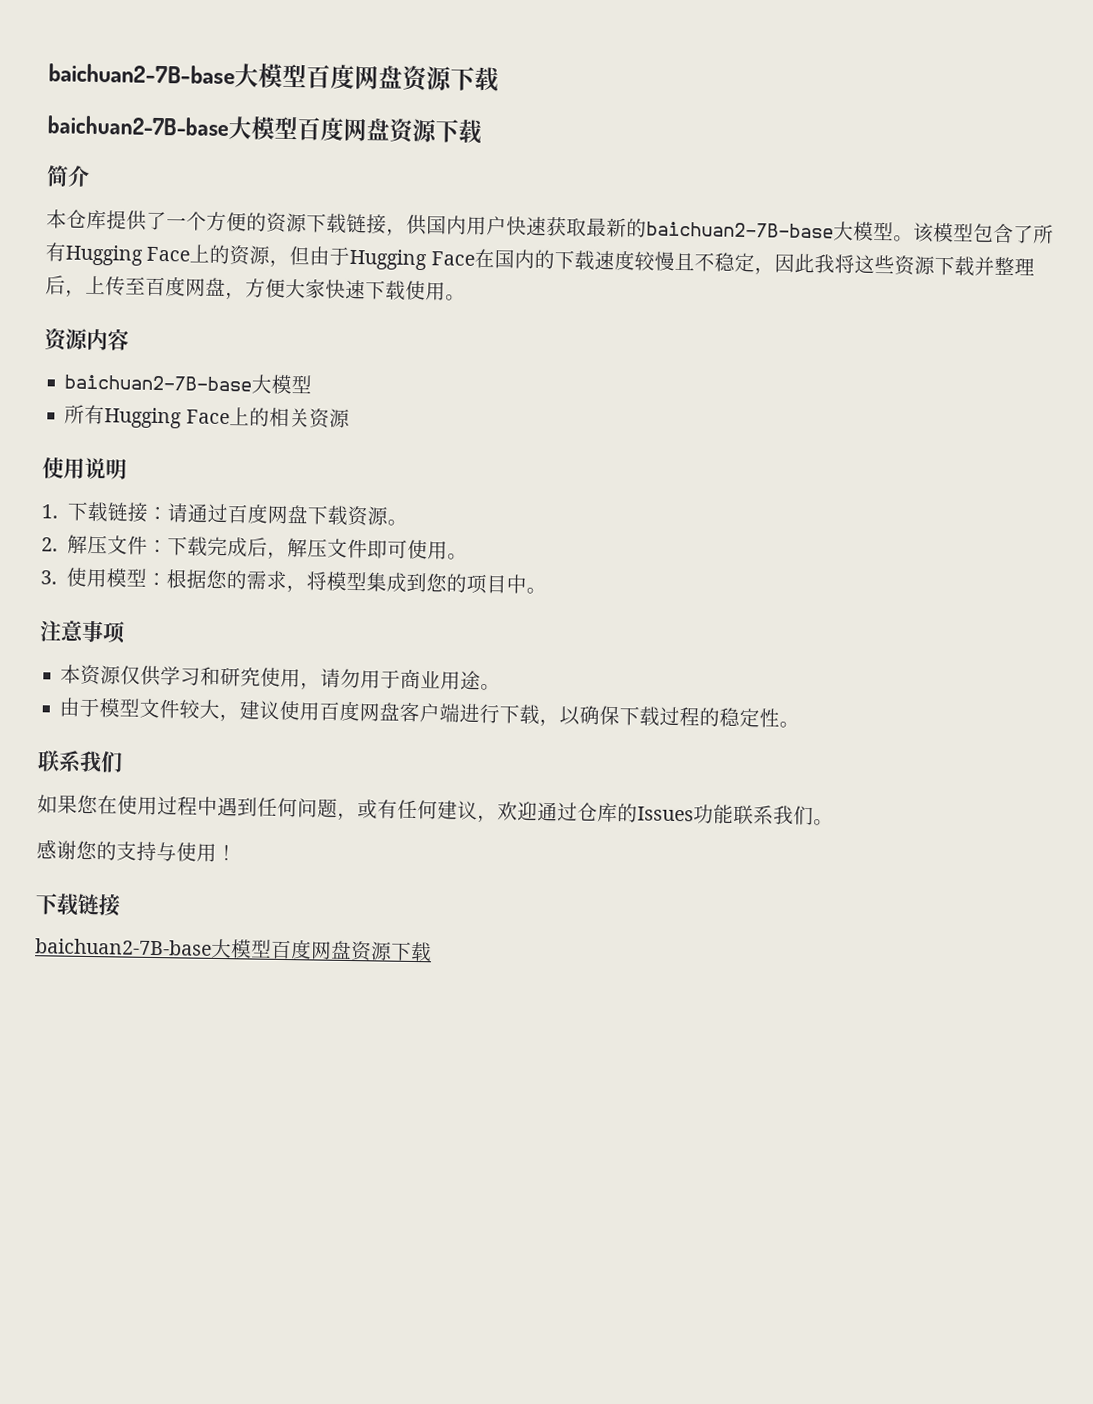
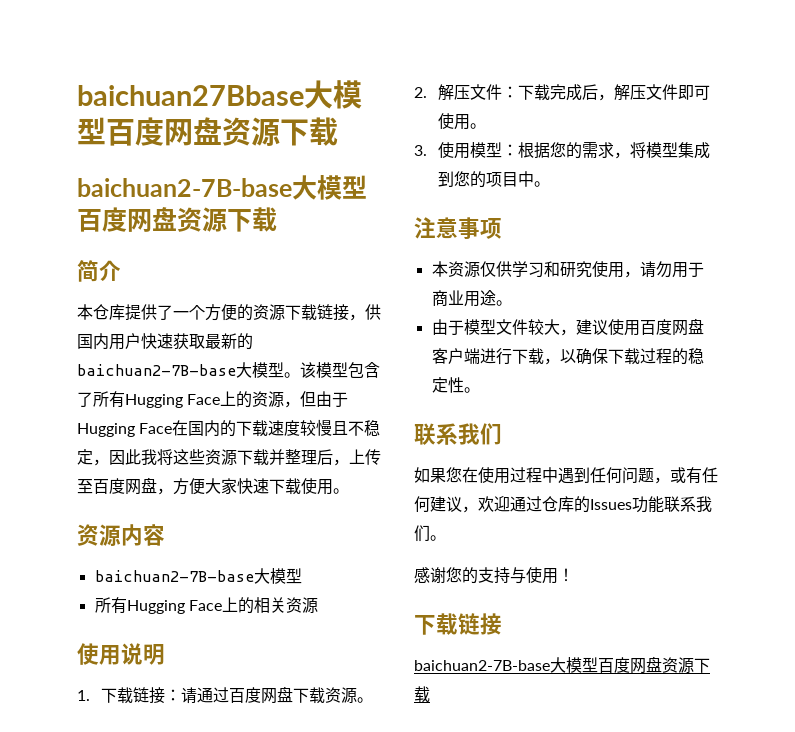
[48,63,235,85] baichuan2-7B-base -> [77,85,304,106] baichuan27Bbase

